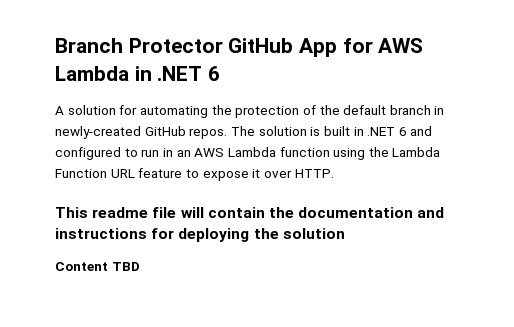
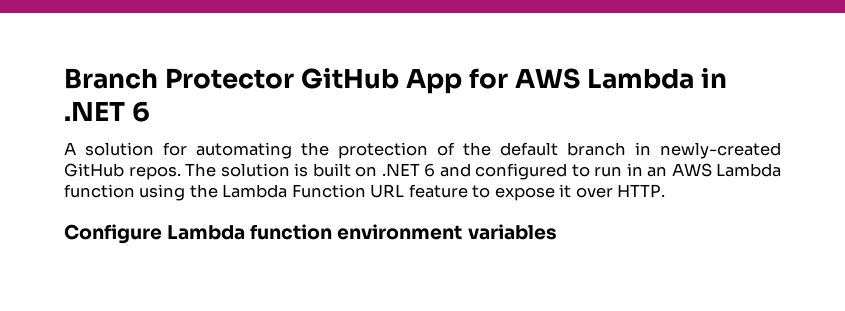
[353,127,364,136] in -> [355,166,377,177] on
[55,207,445,218] [55,228,345,242] [55,262,140,271] This readme file will contain the documentation and instructions for deploying the solution // Content TBD -> [64,224,557,244] Configure Lambda function environment variables

